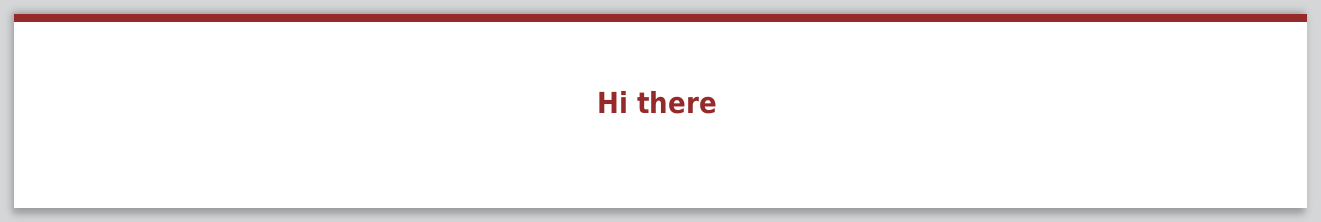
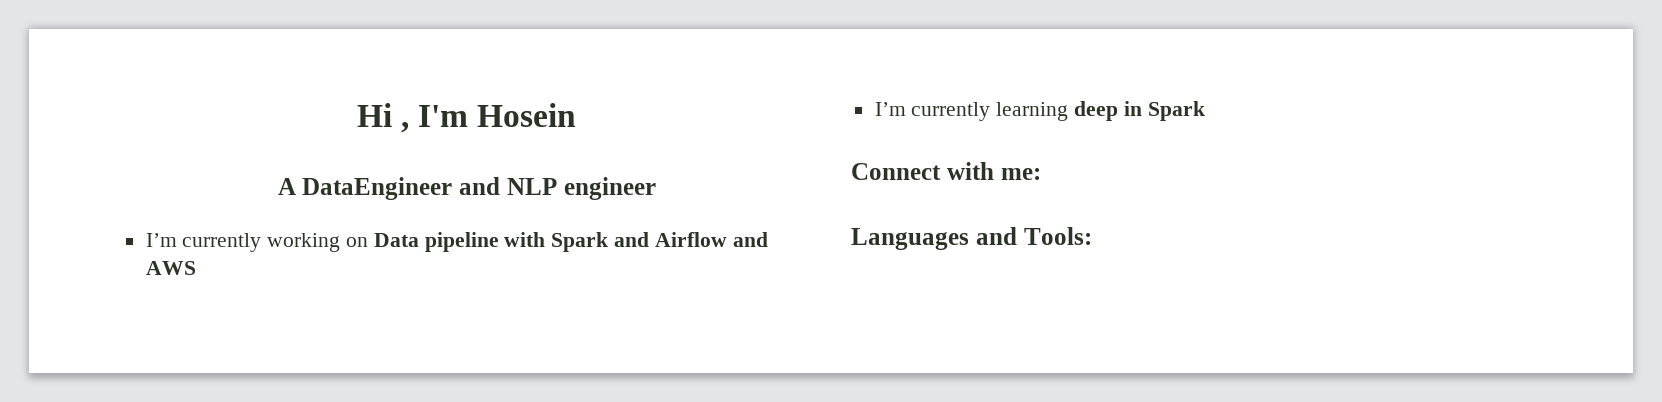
[637,90,717,114] there -> [400,103,577,133] [277,177,656,200] [145,232,768,252] [145,261,196,275] [874,101,1205,121] [851,162,1041,180] [851,227,1092,250] , I'm Hosein // A DataEngineer and NLP engineer // I’m currently working on Data pipeline with Spark and Airflow and AWS // I’m currently learning deep in Spark // Connect with me: // Languages and Tools:

